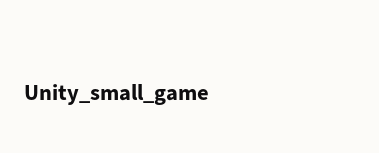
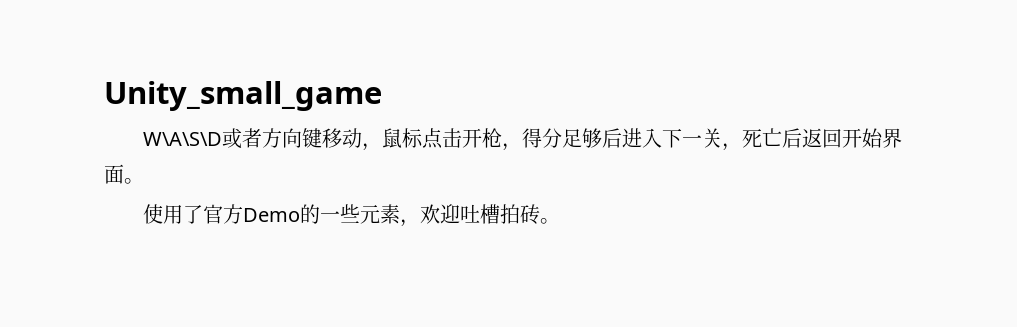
(209, 94) none -> [143,128,903,151] [104,164,144,184] [143,204,561,227] // W\A\S\D或者方向键移动，鼠标点击开枪，得分足够后进入下一关，死亡后返回开始界面。 // 使用了官方Demo的一些元素，欢迎吐槽拍砖。

